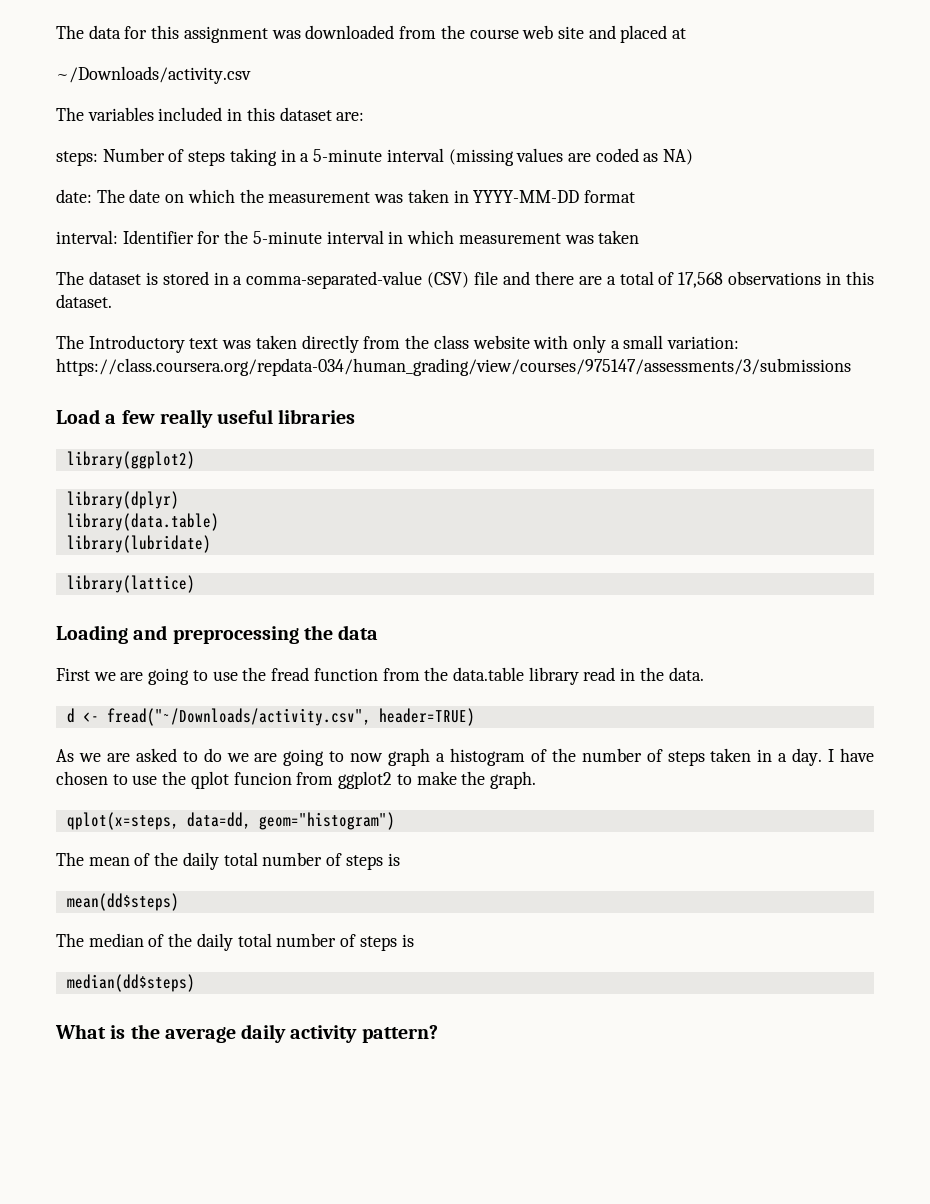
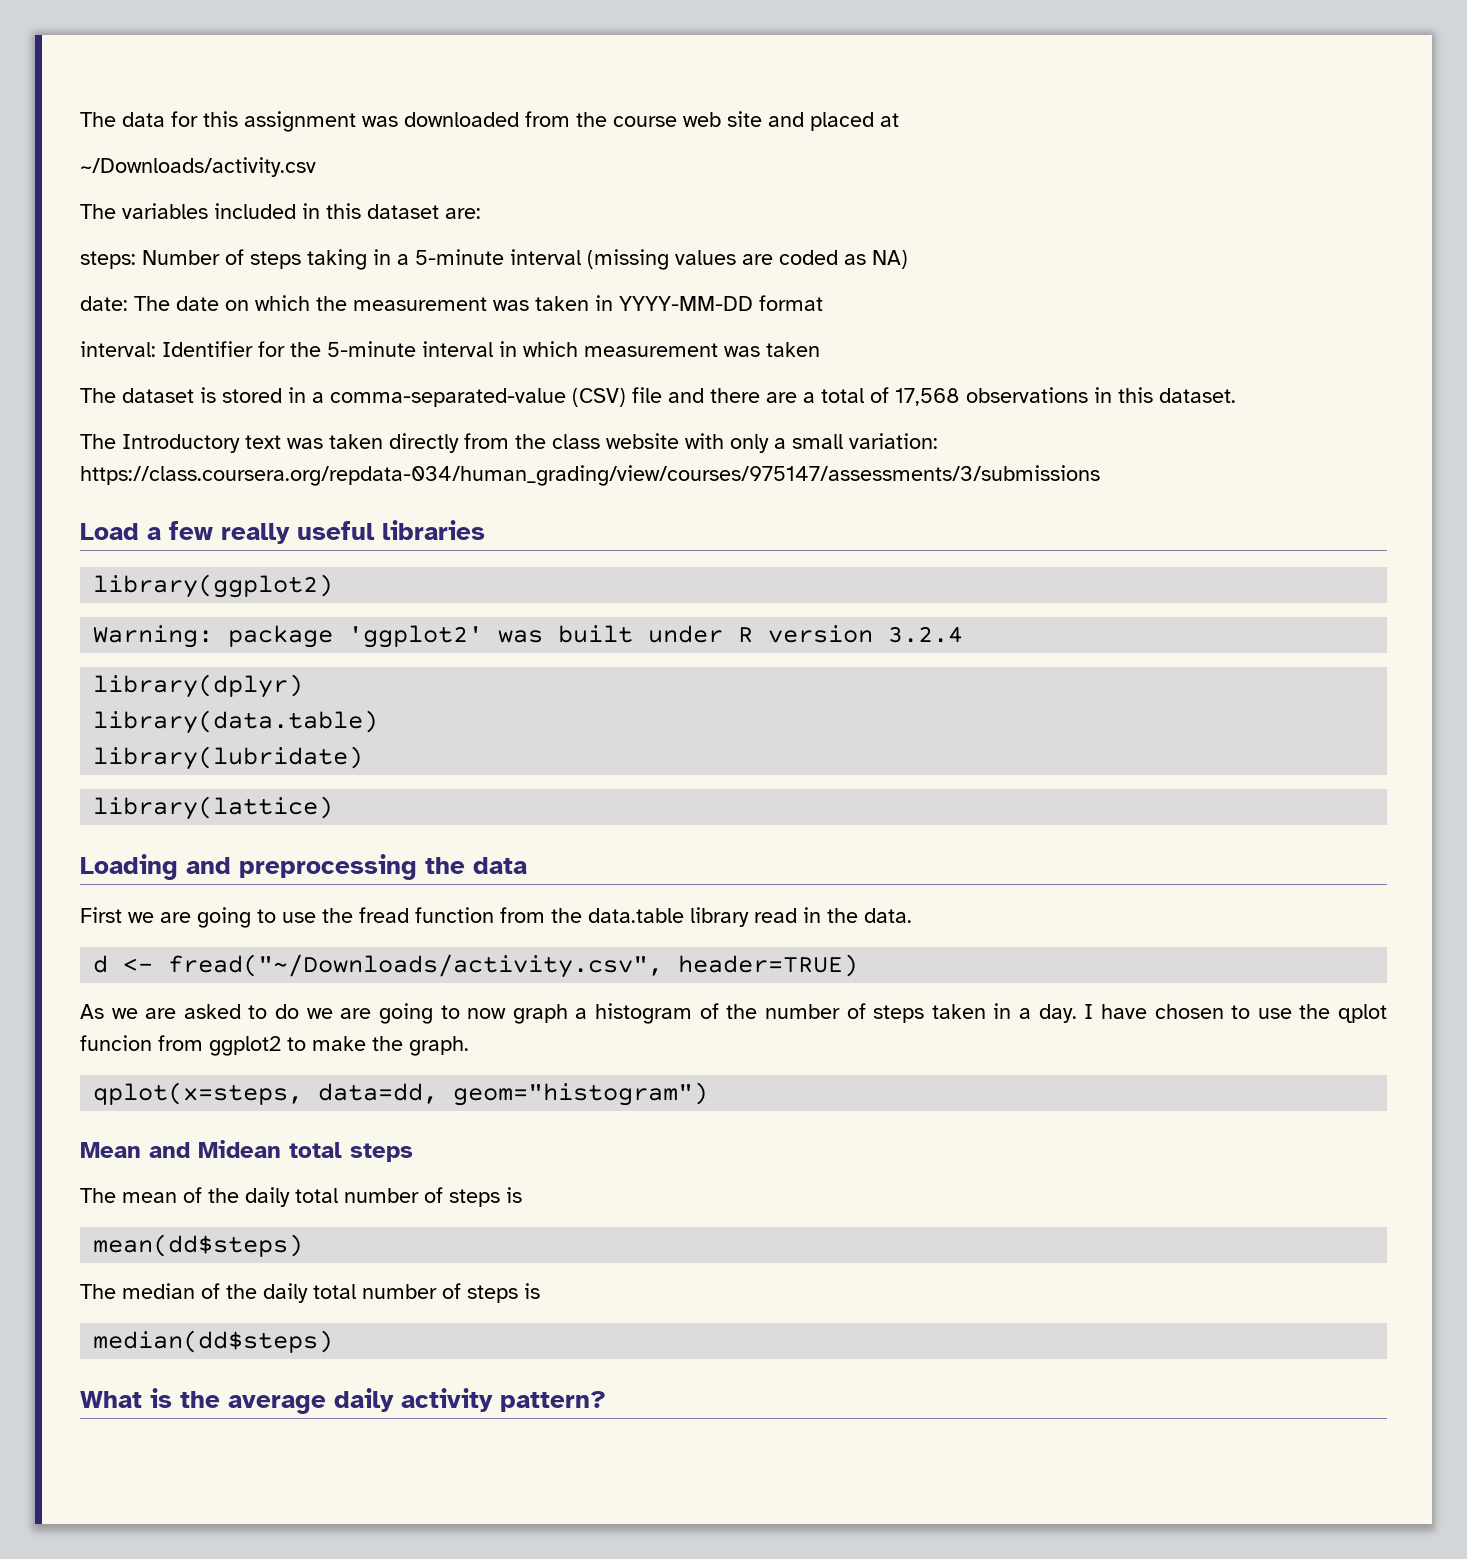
(195, 460) none -> [93,625,964,648] // Warning: package 'ggplot2' was built under R version 3.2.4
(395, 821) none -> [80,1140,413,1162] // Mean and Midean total steps

